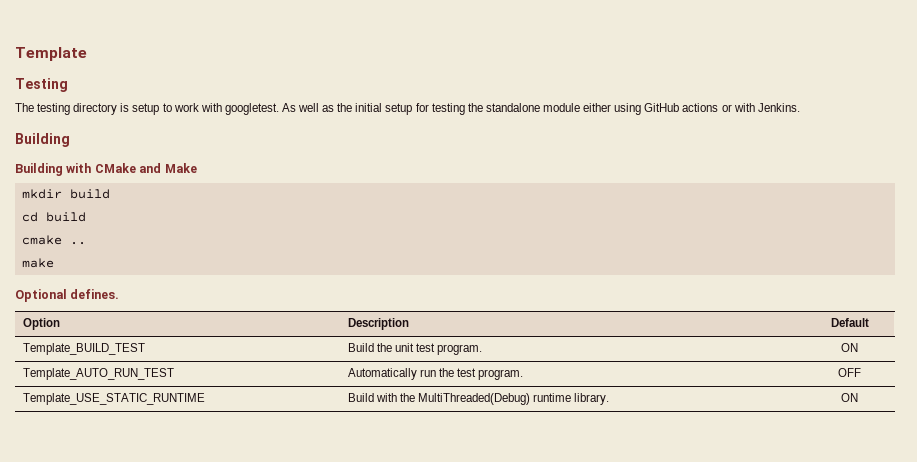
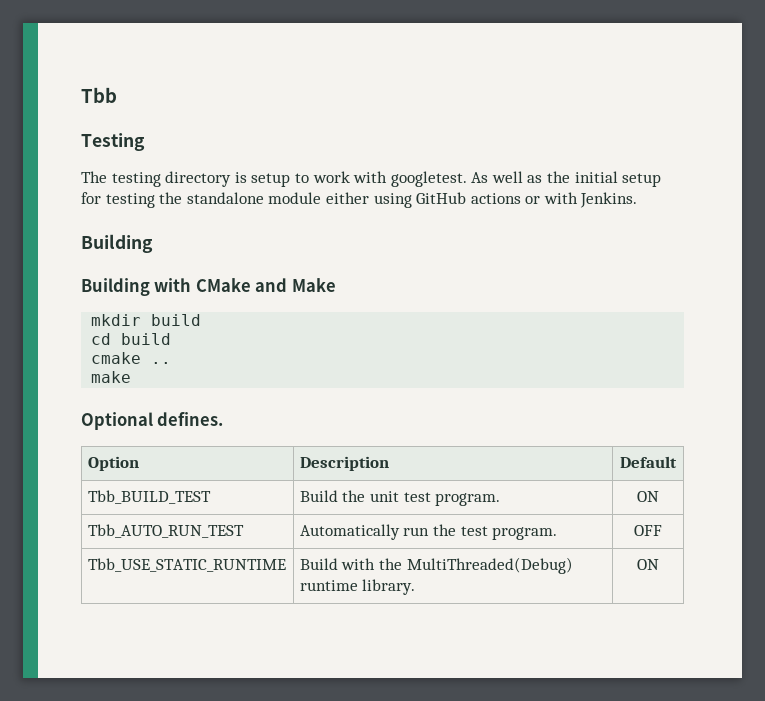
[15,47,87,61] Template -> [81,87,117,103] Tbb
[22,343,145,355] Template_BUILD_TEST -> [87,490,211,504] Tbb_BUILD_TEST
[22,368,174,380] Template_AUTO_RUN_TEST -> [87,524,244,538] Tbb_AUTO_RUN_TEST
[22,393,205,405] Template_USE_STATIC_RUNTIME -> [87,558,286,572] Tbb_USE_STATIC_RUNTIME

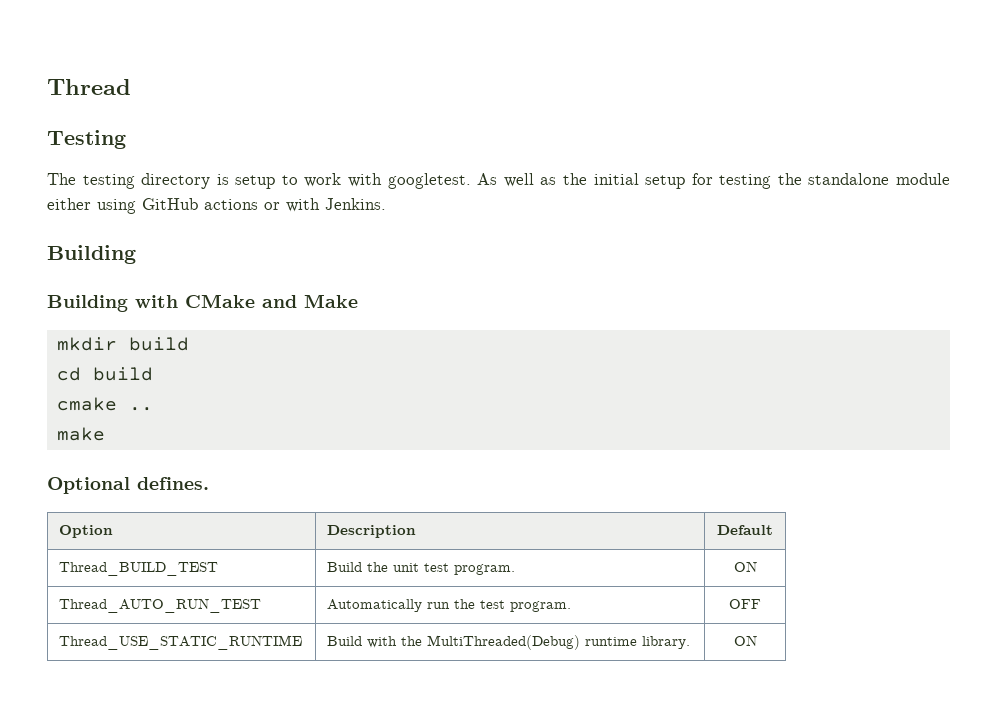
[81,87,117,103] Tbb -> [47,79,131,95] Thread
[87,490,211,504] Tbb_BUILD_TEST -> [59,562,219,576] Thread_BUILD_TEST
[87,524,244,538] Tbb_AUTO_RUN_TEST -> [59,598,262,613] Thread_AUTO_RUN_TEST
[87,558,286,572] Tbb_USE_STATIC_RUNTIME -> [59,635,303,650] Thread_USE_STATIC_RUNTIME

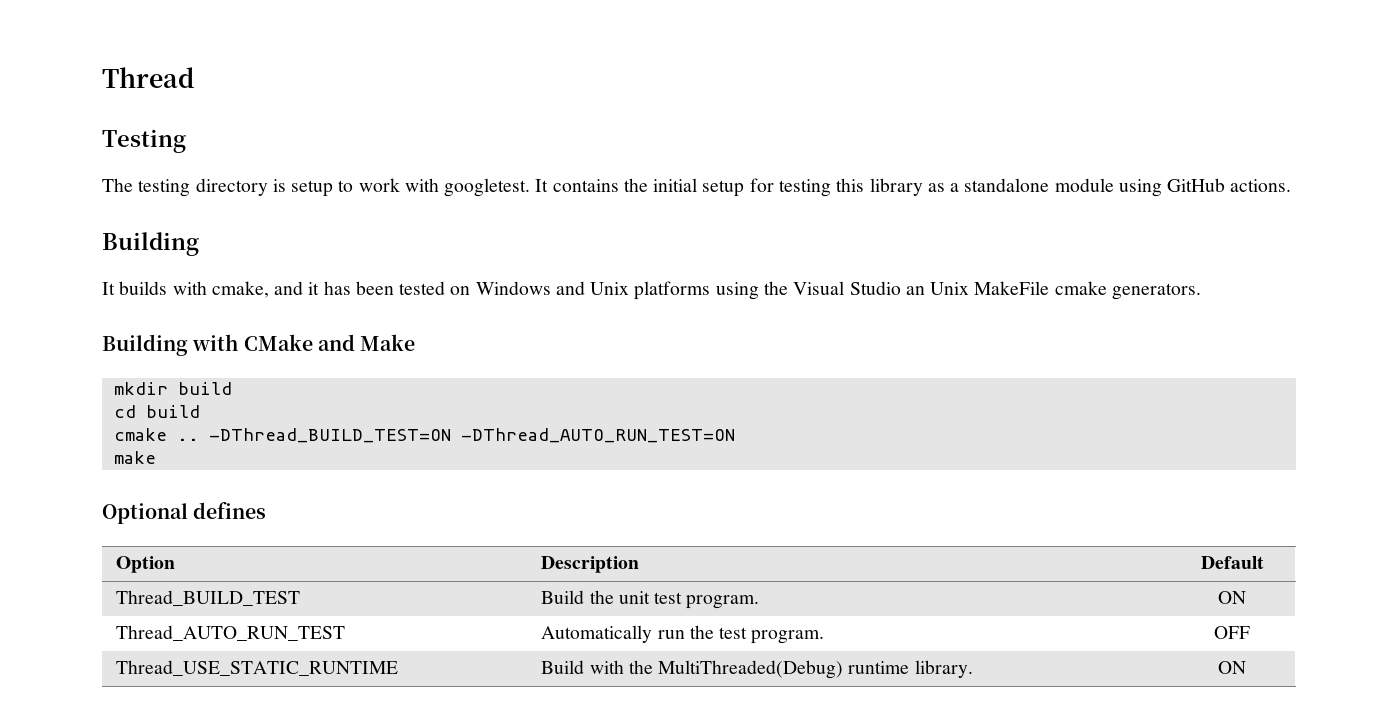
[477,173,557,187] As well as -> [535,179,619,192] It contains
[777,173,802,185] the -> [836,178,960,196] this library as a
[47,198,91,210] either -> (1114, 185) none
[204,198,386,212] [47,245,136,264] actions or with Jenkins. // Building -> [1230,179,1292,192] [102,232,199,256] [102,281,1201,300] actions. // Building // It builds with cmake, and it has been tested on Windows and Unix platforms using the Visual Studio an Unix MakeFile cmake generators.
(153, 409) none -> [208,428,735,443] -DThread_BUILD_TEST=ON -DThread_AUTO_RUN_TEST=ON
[137,477,209,490] defines. -> [193,502,267,519] defines

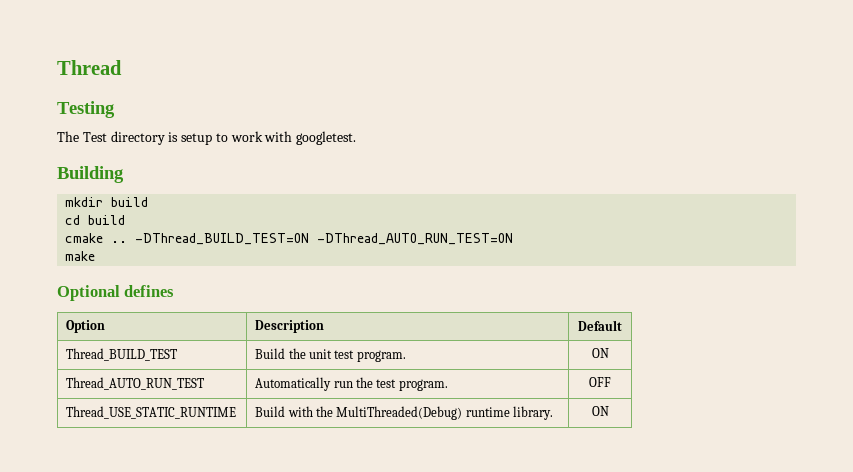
[138,179,191,197] testing -> [82,132,107,142] Test
[535,178,1292,197] [102,232,199,256] [102,281,1201,300] [102,334,416,356] It contains the initial setup for testing this library as a standalone module using GitHub actions. // Building // It builds with cmake, and it has been tested on Windows and Unix platforms using the Visual Studio an Unix MakeFile cmake generators. // Building with CMake and Make -> [57,166,124,183] // Building

